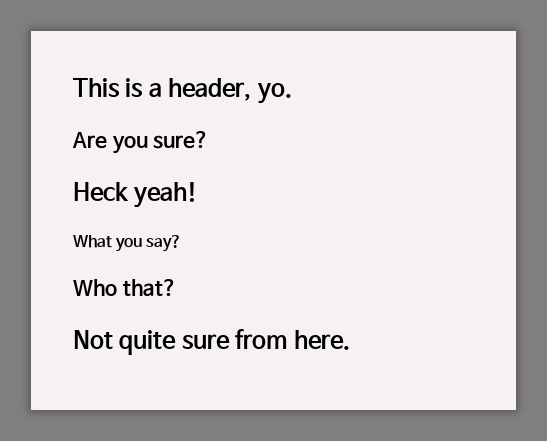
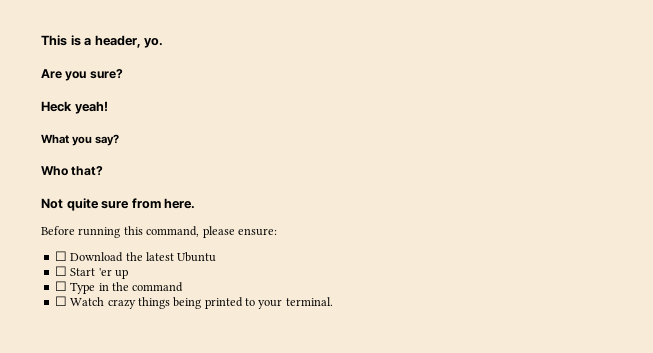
(350, 340) none -> [41,226,277,238] [54,251,217,262] [54,266,128,279] [54,281,184,294] [54,296,333,309] // Before running this command, please ensure: // ☐ Download the latest Ubuntu // ☐ Start 'er up // ☐ Type in the command // ☐ Watch crazy things being printed to your terminal.

